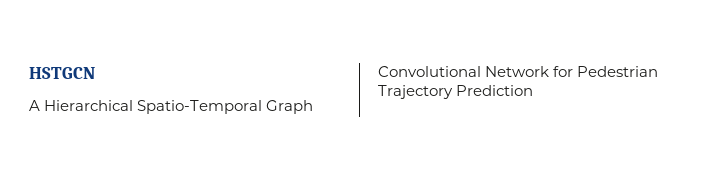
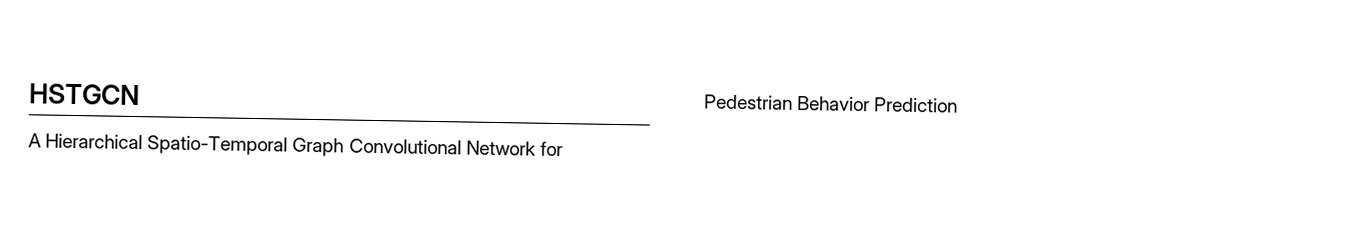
[378,85,453,99] Trajectory -> [797,95,871,112] Behavior

